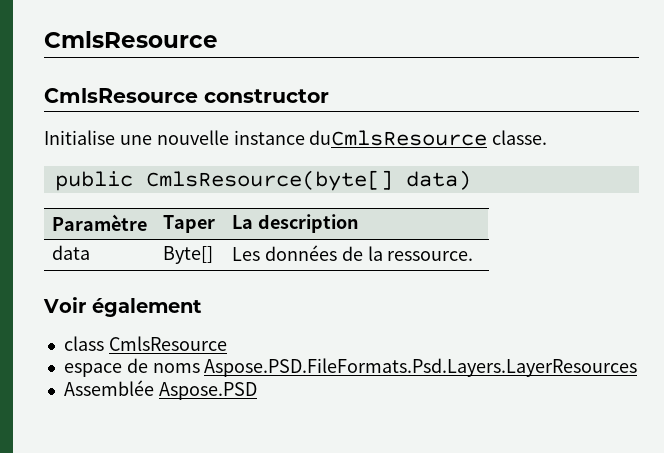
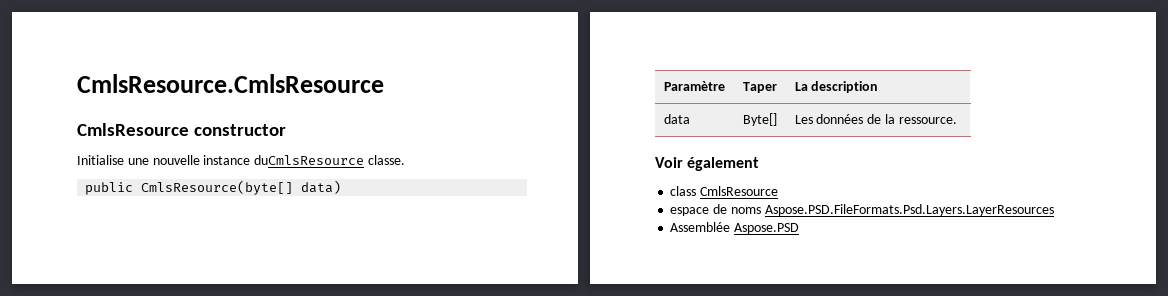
[44,31,218,48] CmlsResource -> [77,74,384,93] CmlsResource.CmlsResource

